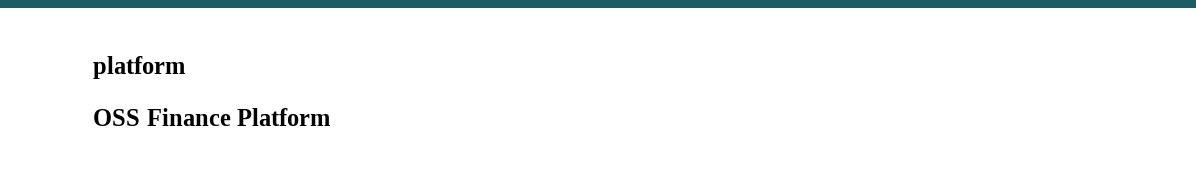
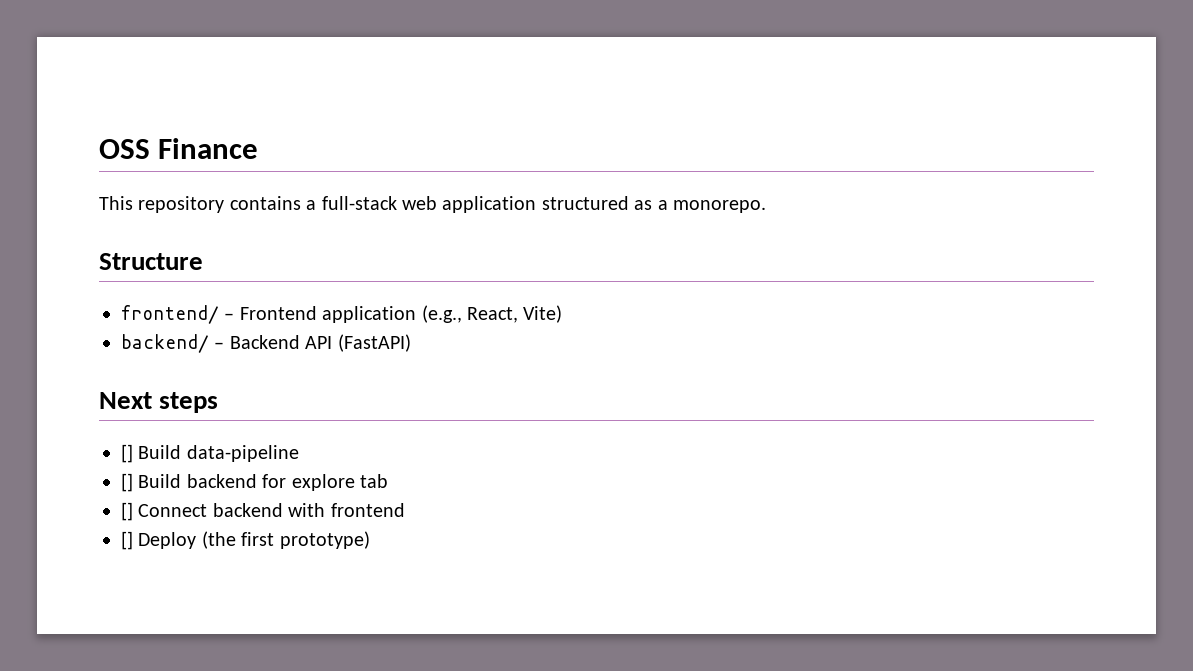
[93,56,185,79] platform // -> (99, 149) none
[237,108,331,126] Platform -> [99,196,766,213] [99,253,203,270] [121,305,563,324] [121,334,411,353] [99,392,219,413] [121,444,299,463] [121,473,388,492] [121,502,405,521] [121,531,370,550] // This repository contains a full-stack web application structured as a monorepo. // Structure // frontend/ – Frontend application (e.g., React, Vite) // backend/ – Backend API (FastAPI) // Next steps // [] Build data-pipeline // [] Build backend for explore tab // [] Connect backend with frontend // [] Deploy (the first prototype)

